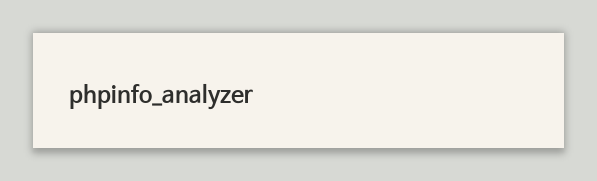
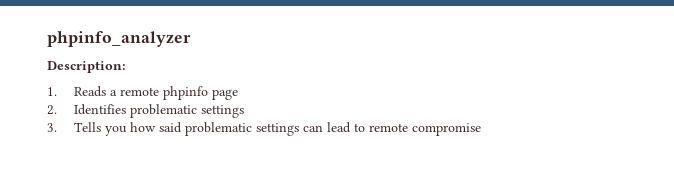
(253, 96) none -> [47,61,126,73] [47,86,239,100] [47,104,245,118] [47,122,482,136] // Description: // 1. Reads a remote phpinfo page // 2. Identifies problematic settings // 3. Tells you how said problematic settings can lead to remote compromise

